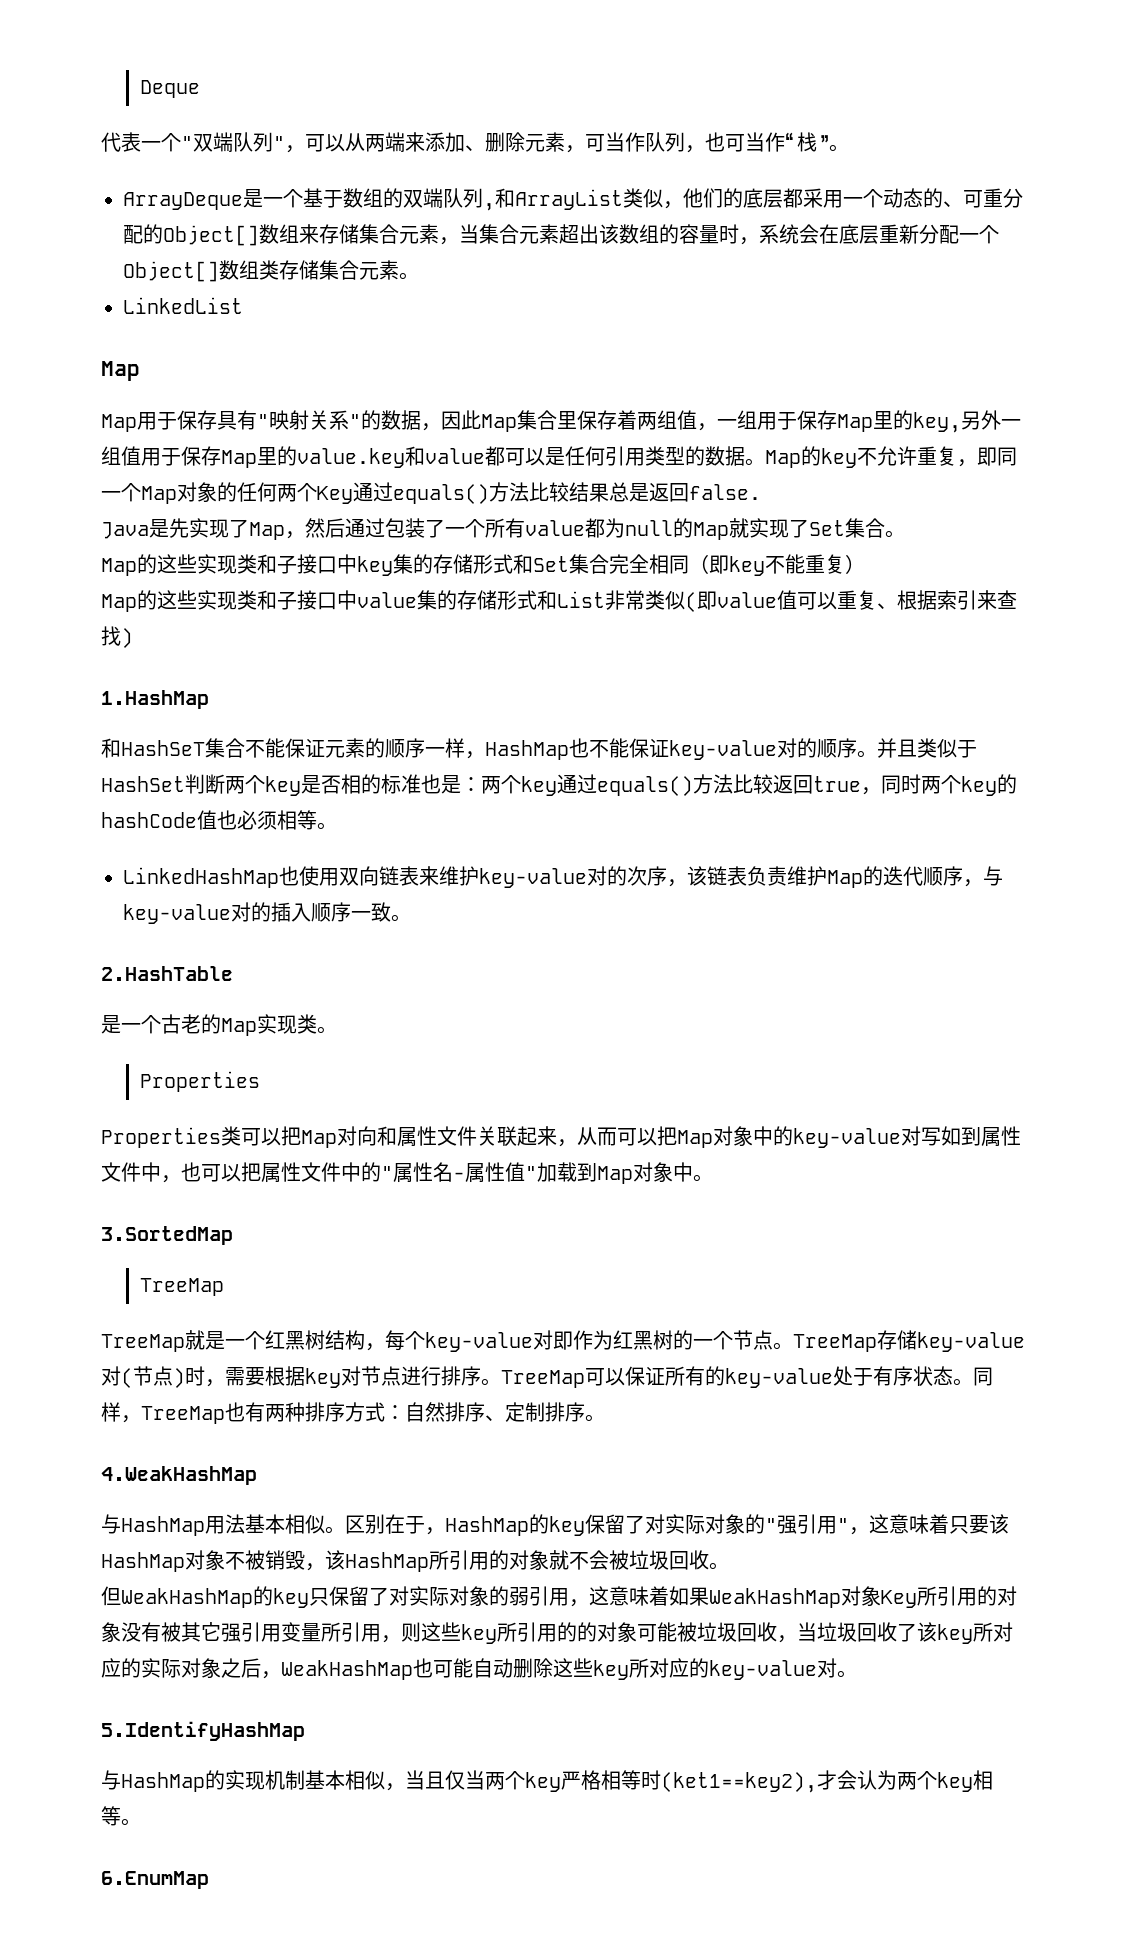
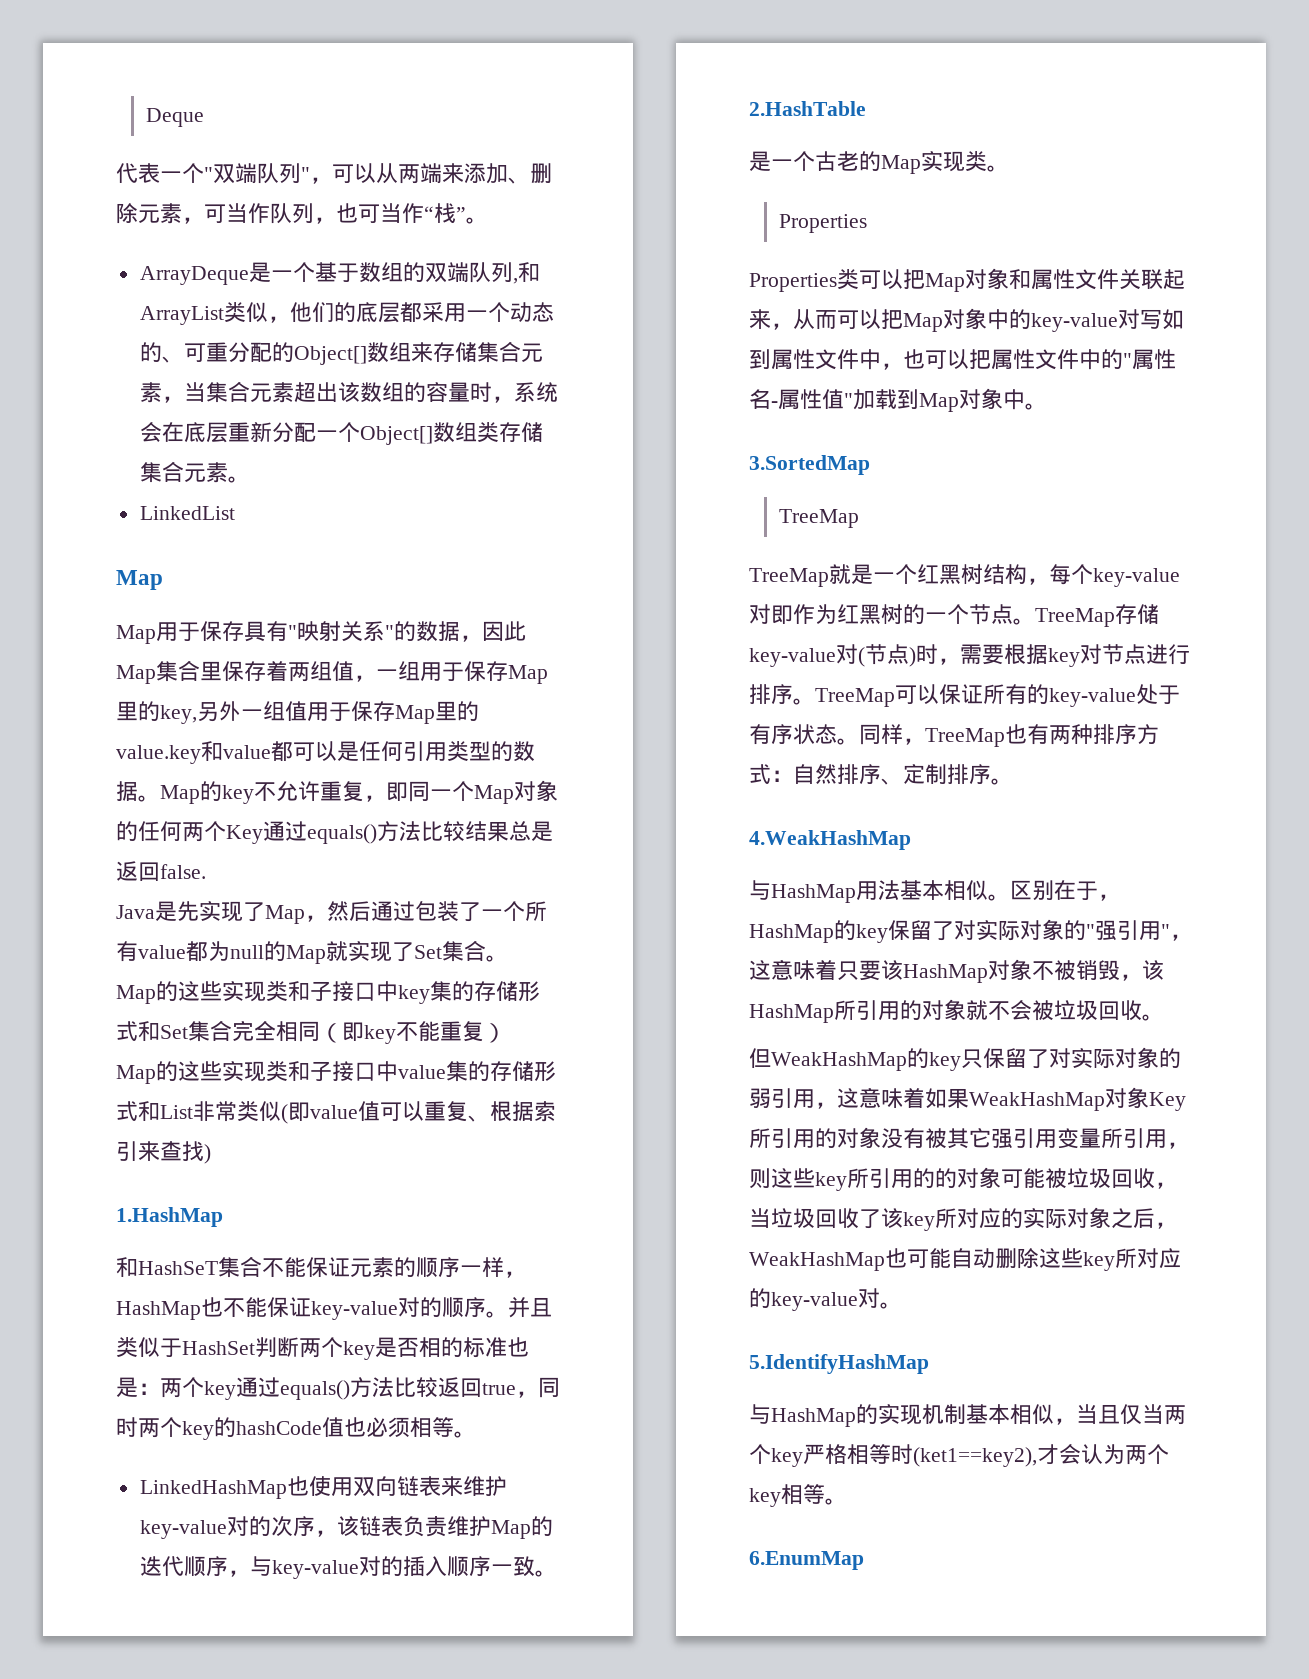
[357,1126,377,1146] 向 -> [987,268,1009,289] 象

